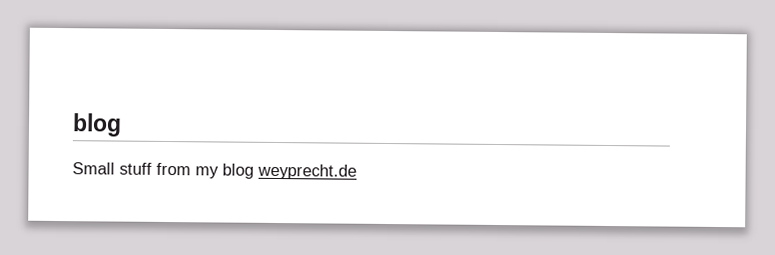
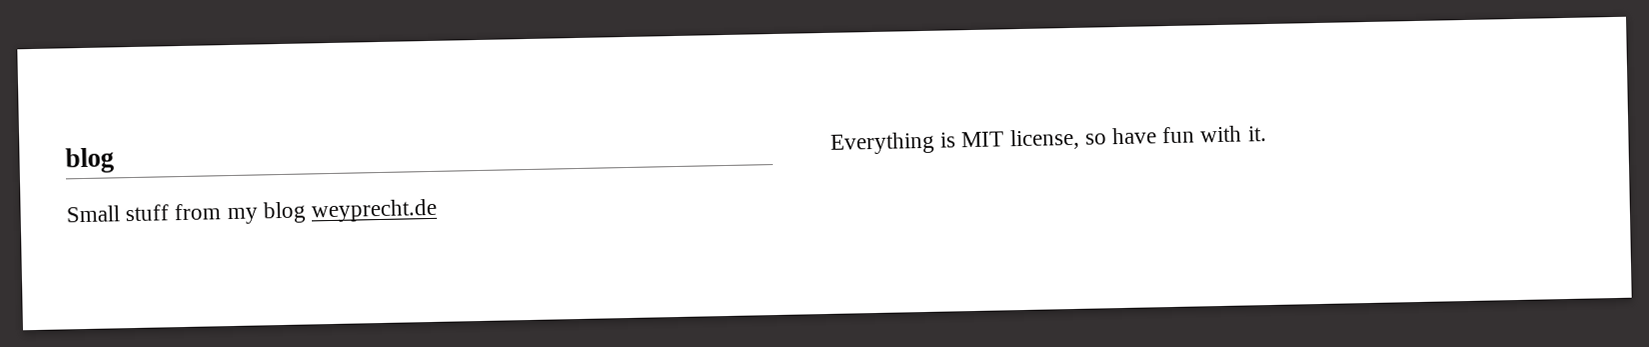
(357, 171) none -> [830,125,1267,155] // Everything is MIT license, so have fun with it.

